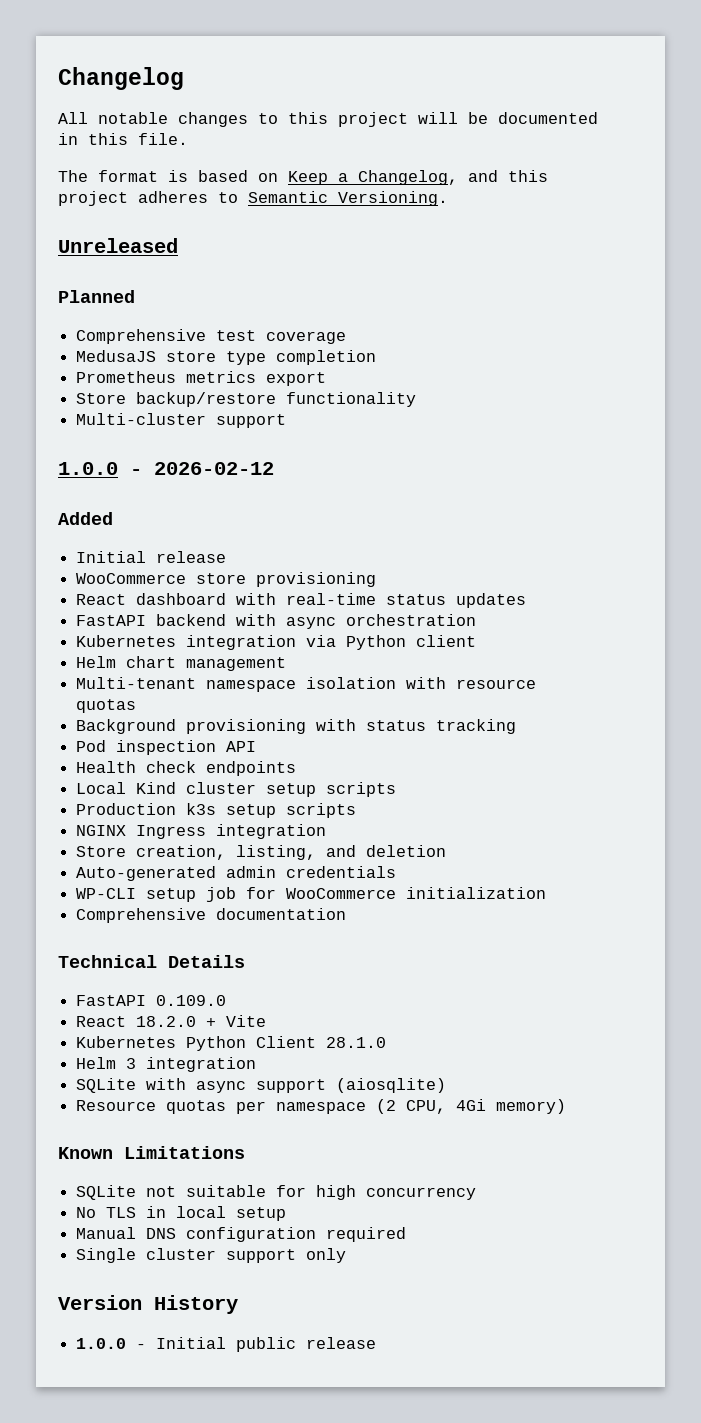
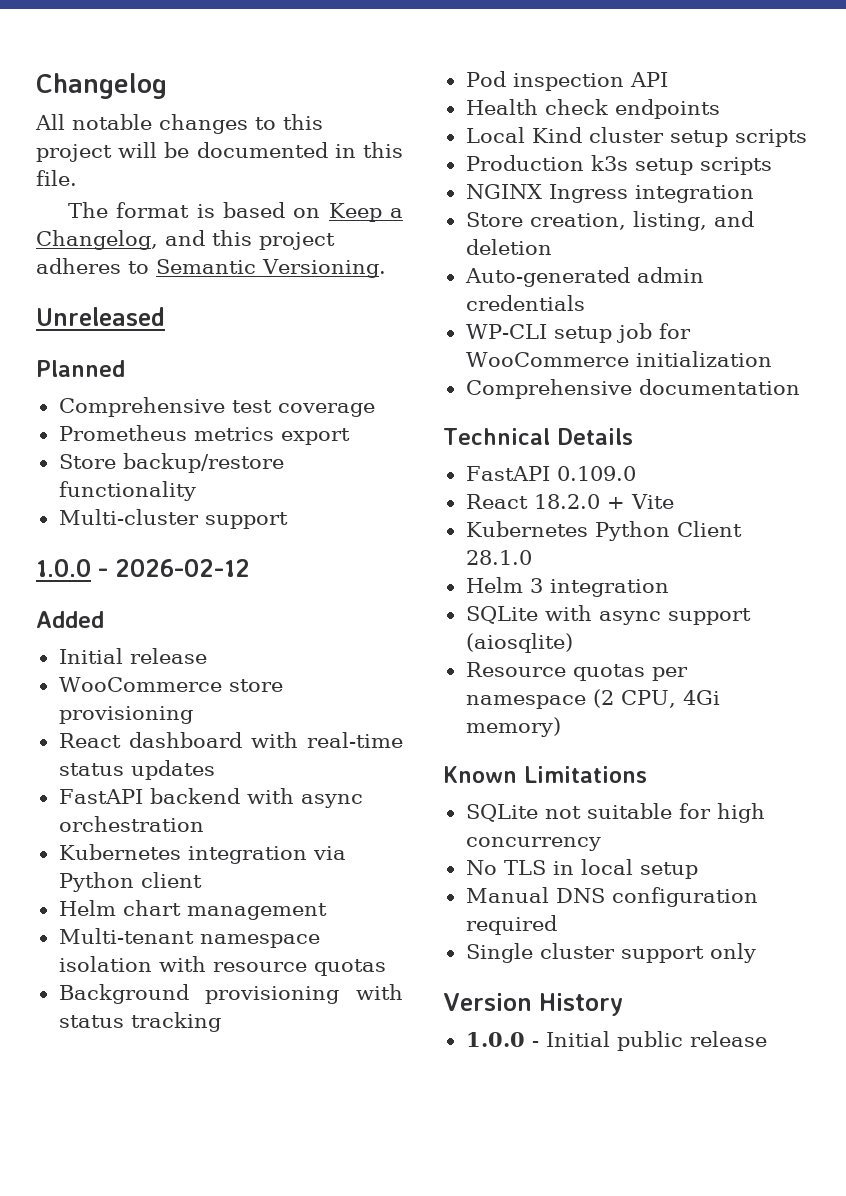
[76,350,377,365] // MedusaJS store type completion -> (375, 410) none

